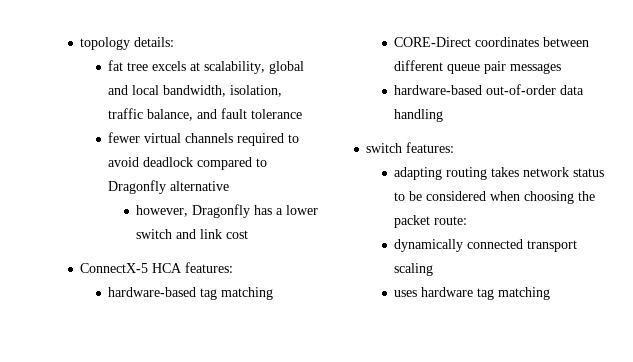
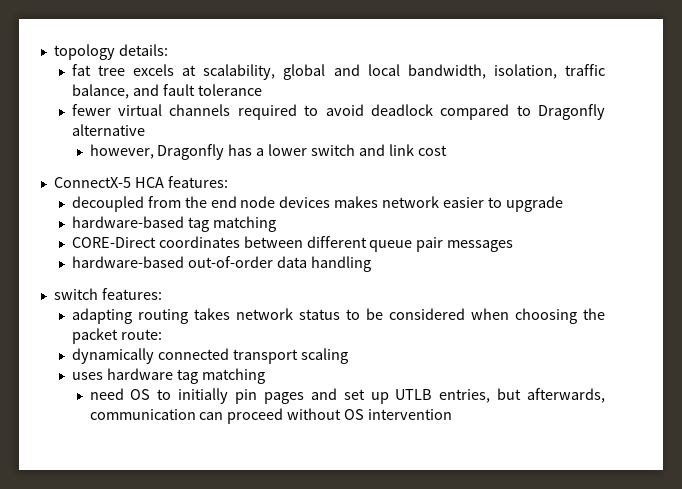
(234, 267) none -> [71,196,563,212] // decoupled from the end node devices makes network easier to upgrade
(551, 293) none -> [89,388,605,404] [89,408,453,424] // need OS to initially pin pages and set up UTLB entries, but afterwards, communication can proceed without OS intervention

